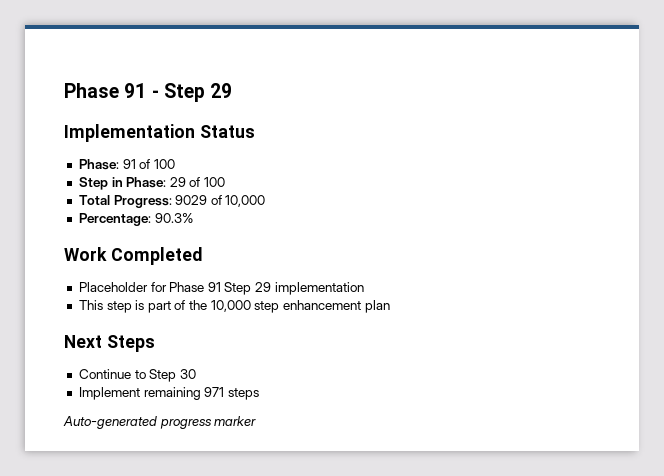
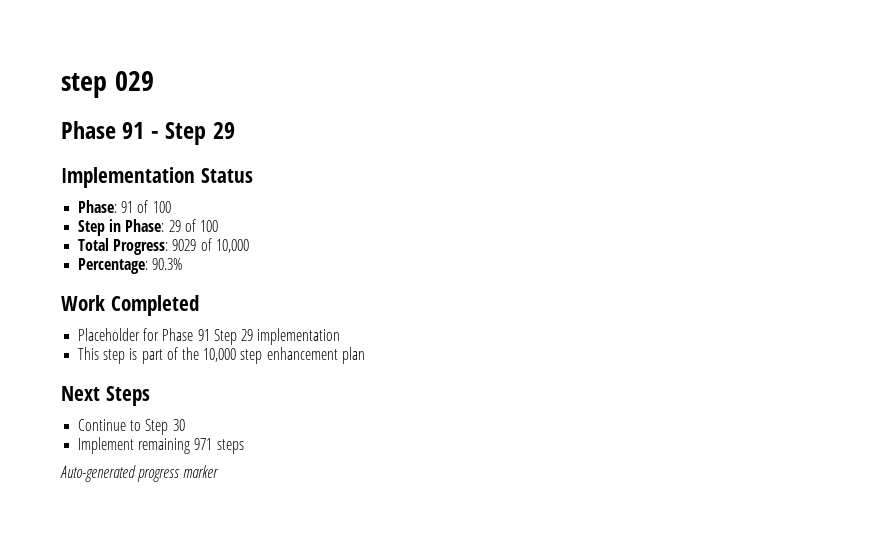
(64, 90) none -> [61,71,154,98] step 029 //

